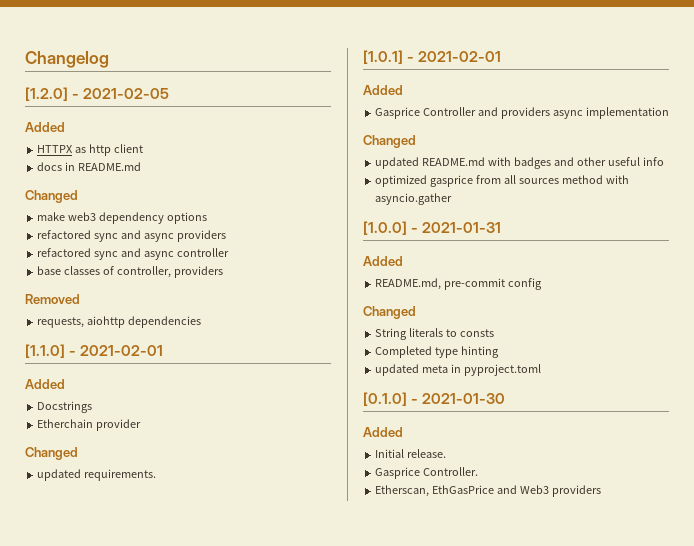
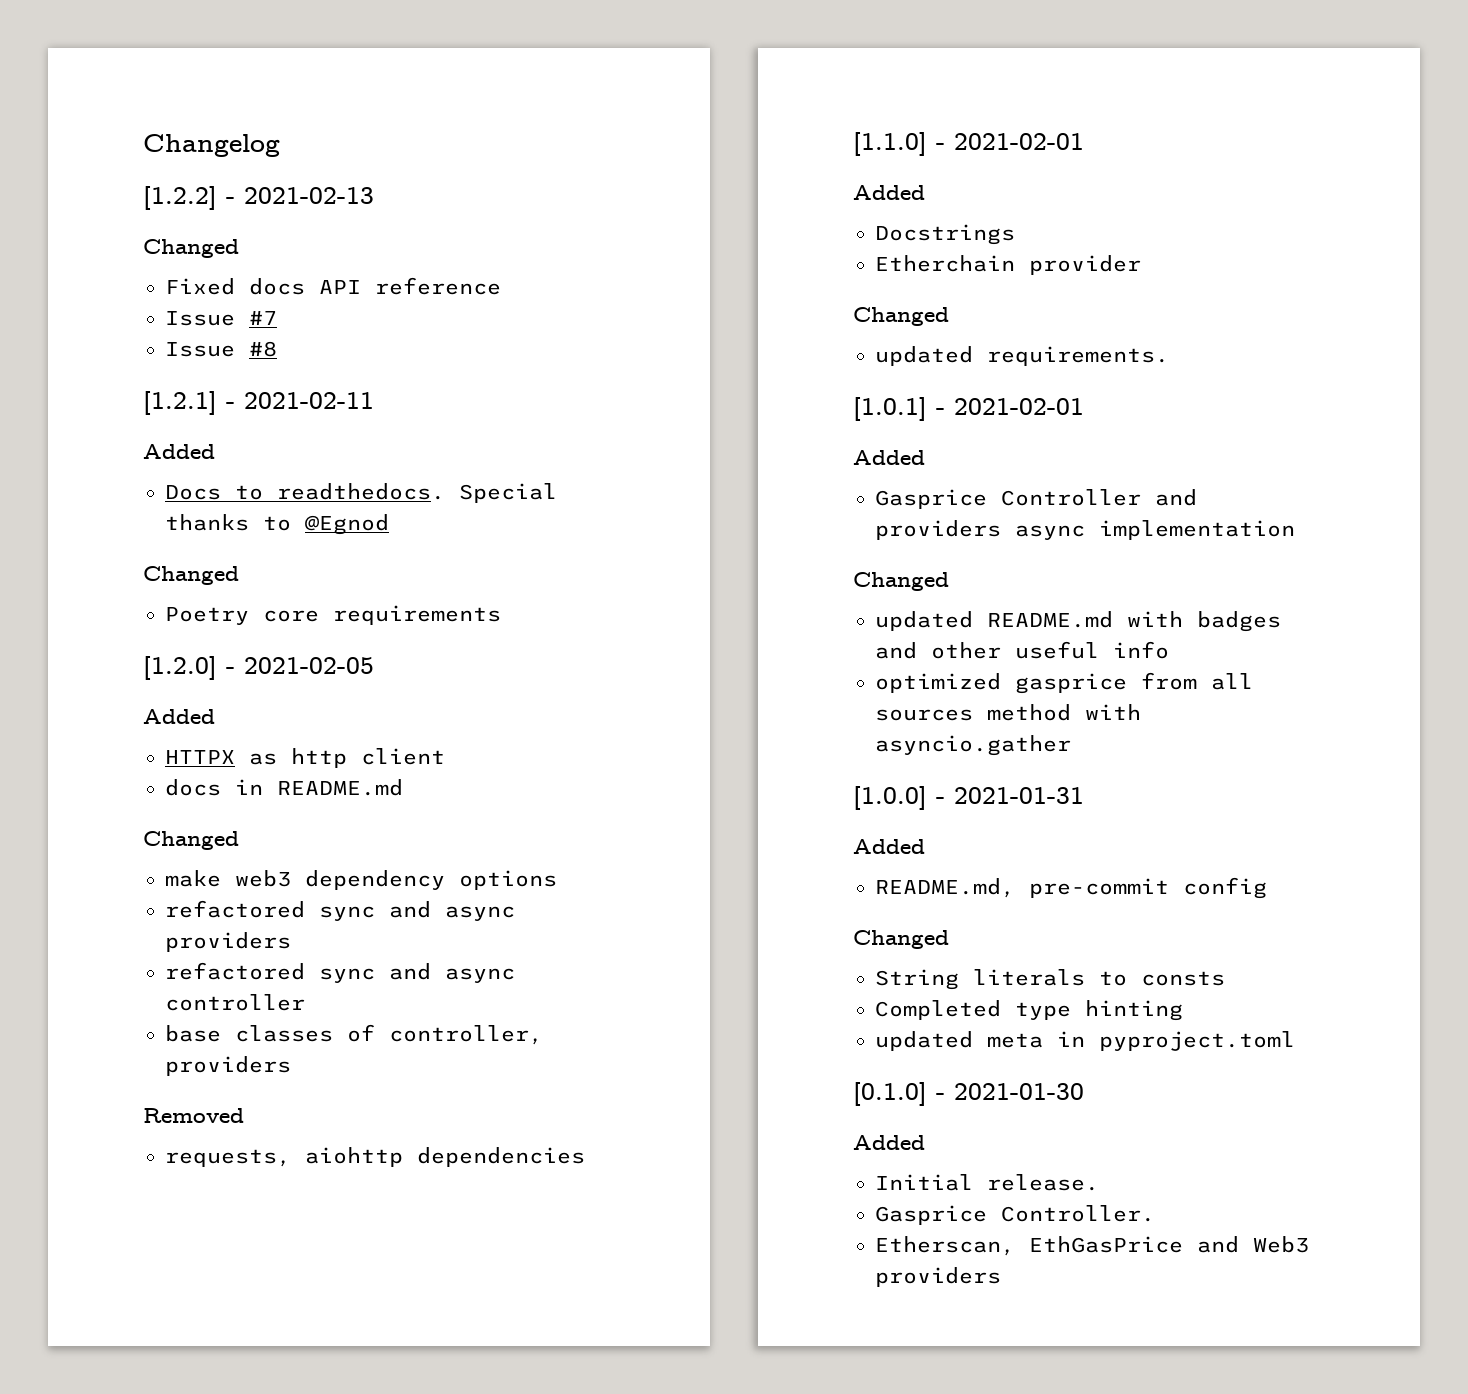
(109, 59) none -> [143,186,374,210] [143,239,239,258] [165,277,501,295] [165,311,277,326] [165,341,277,357] [143,391,374,415] [143,444,215,459] [165,483,557,503] [165,514,389,535] [143,566,239,585] [165,605,501,625] // [1.2.2] - 2021-02-13 // Changed // Fixed docs API reference // Issue #7 // Issue #8 // [1.2.1] - 2021-02-11 // Added // Docs to readthedocs. Special thanks to @Egnod // Changed // Poetry core requirements

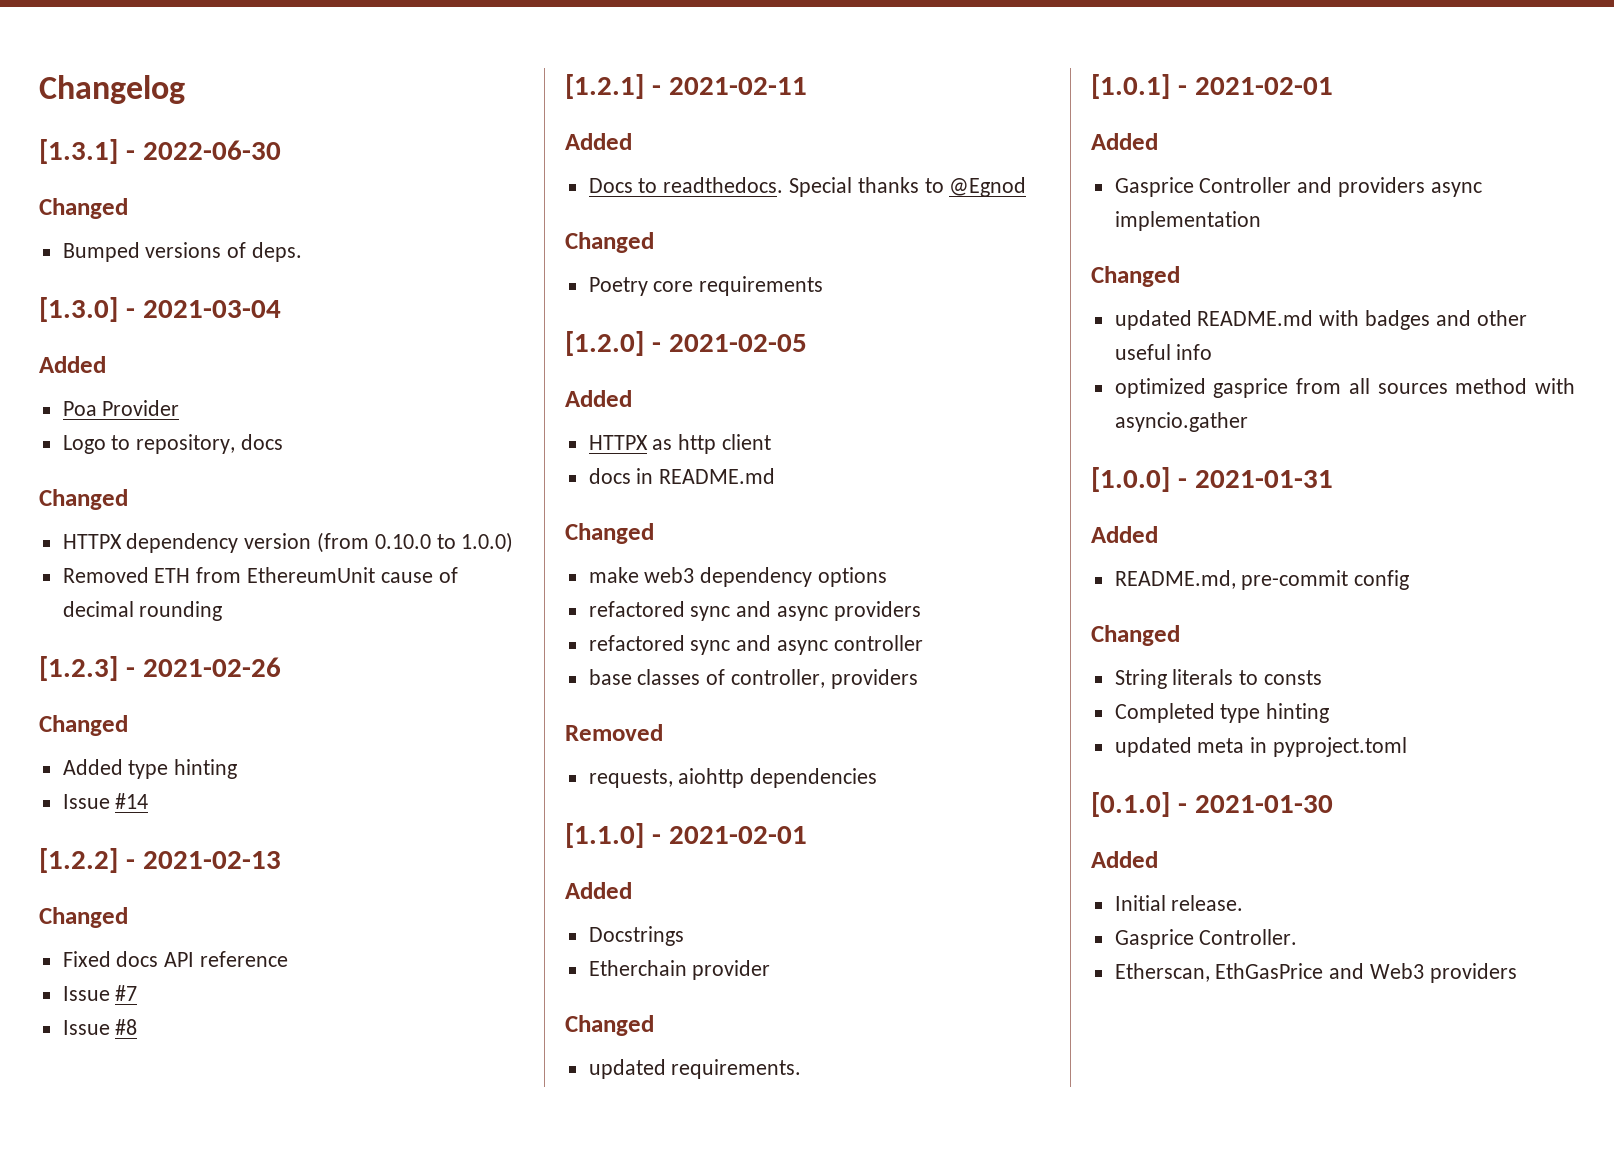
(280, 145) none -> [39,139,281,164] [39,198,128,219] [62,242,303,262] [39,297,281,322] [39,356,106,373] [62,400,180,416] [62,434,284,454] [39,489,128,510] [62,532,514,553] [62,567,458,583] [62,601,223,621] [39,656,281,681] [39,715,128,736] [62,759,238,779] [62,793,149,809] // [1.3.1] - 2022-06-30 // Changed // Bumped versions of deps. // [1.3.0] - 2021-03-04 // Added // Poa Provider // Logo to repository, docs // Changed // HTTPX dependency version (from 0.10.0 to 1.0.0) // Removed ETH from EthereumUnit cause of decimal rounding // [1.2.3] - 2021-02-26 // Changed // Added type hinting // Issue #14

